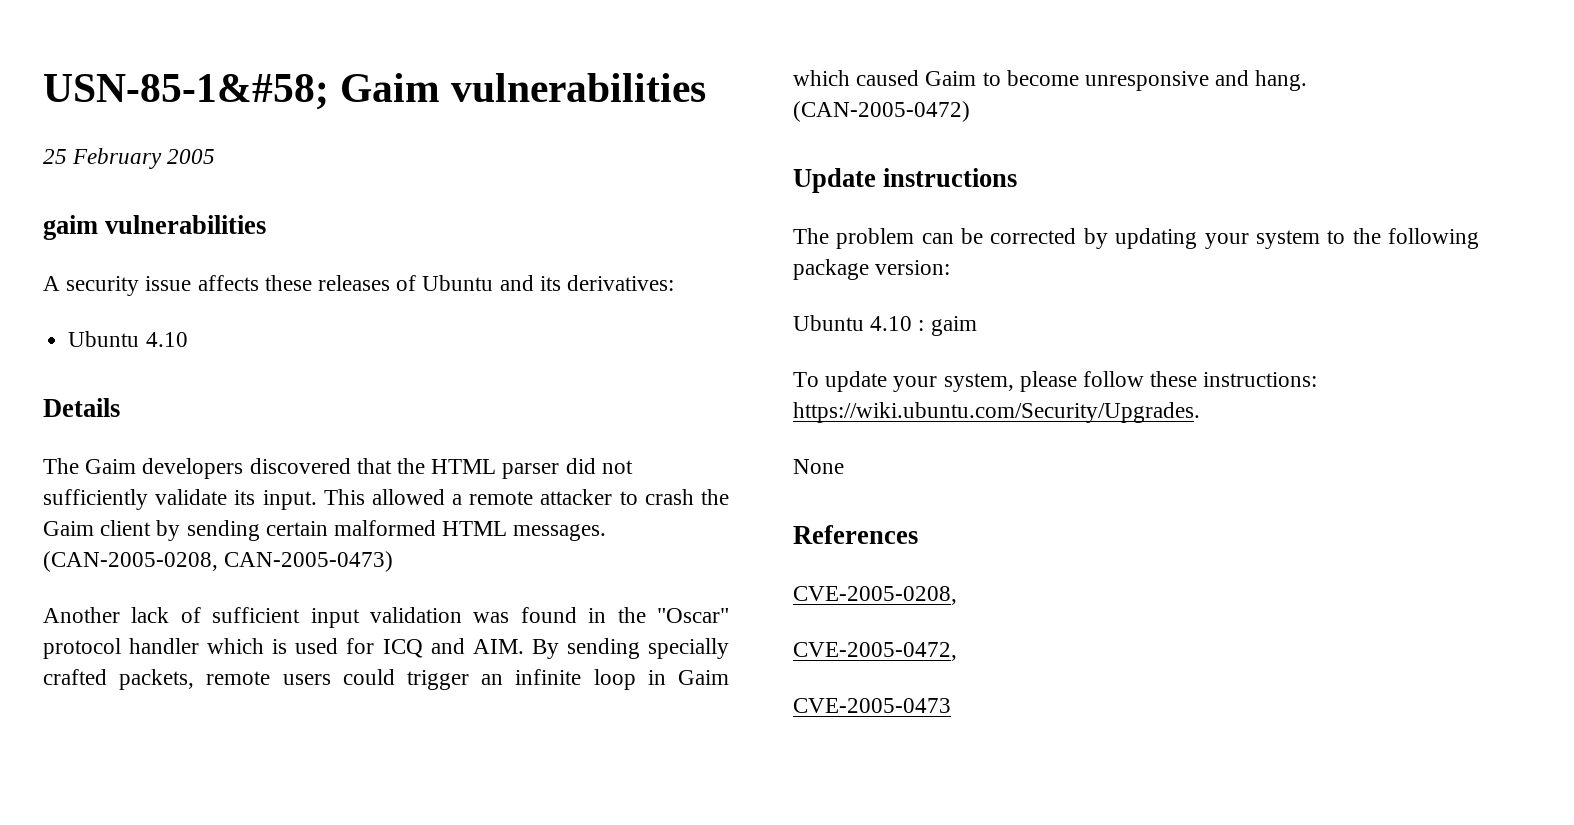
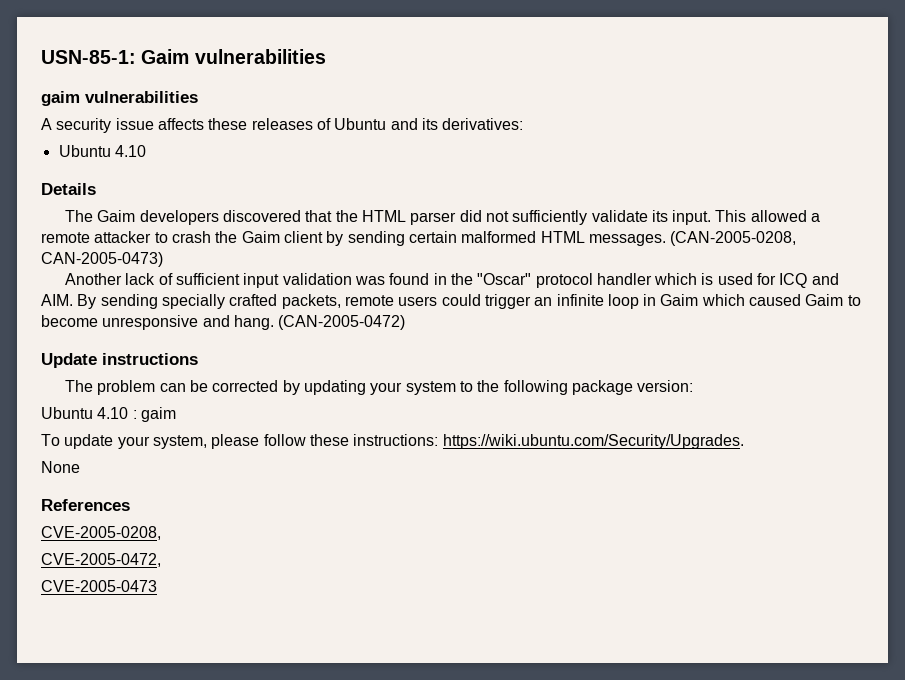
[43,74,329,110] USN-85-1&#58; -> [41,50,136,64] USN-85-1:
[43,148,216,169] // 25 February 2005 -> (326, 56) none

